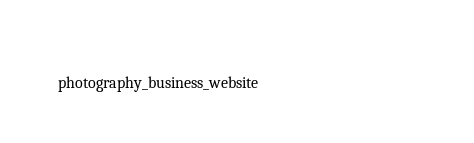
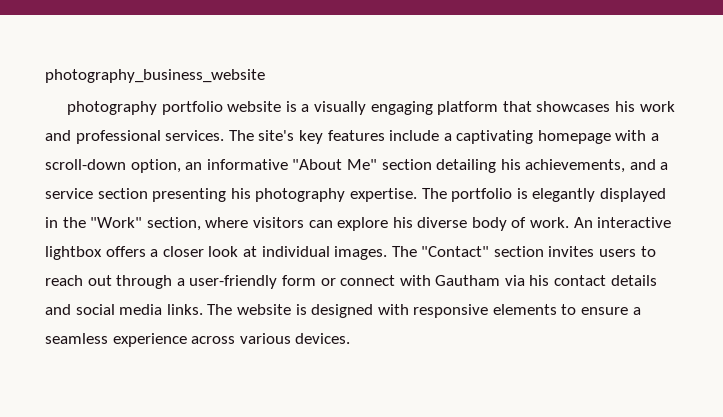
(258, 84) none -> [67,101,675,115] [45,130,660,144] [45,159,669,173] [45,188,666,202] [45,217,672,231] [45,246,656,260] [45,275,657,289] [45,304,641,318] [45,333,351,347] // photography portfolio website is a visually engaging platform that showcases his work and professional services. The site's key features include a captivating homepage with a scroll-down option, an informative "About Me" section detailing his achievements, and a service section presenting his photography expertise. The portfolio is elegantly displayed in the "Work" section, where visitors can explore his diverse body of work. An interactive lightbox offers a closer look at individual images. The "Contact" section invites users to reach out through a user-friendly form or connect with Gautham via his contact details and social media links. The website is designed with responsive elements to ensure a seamless experience across various devices.

